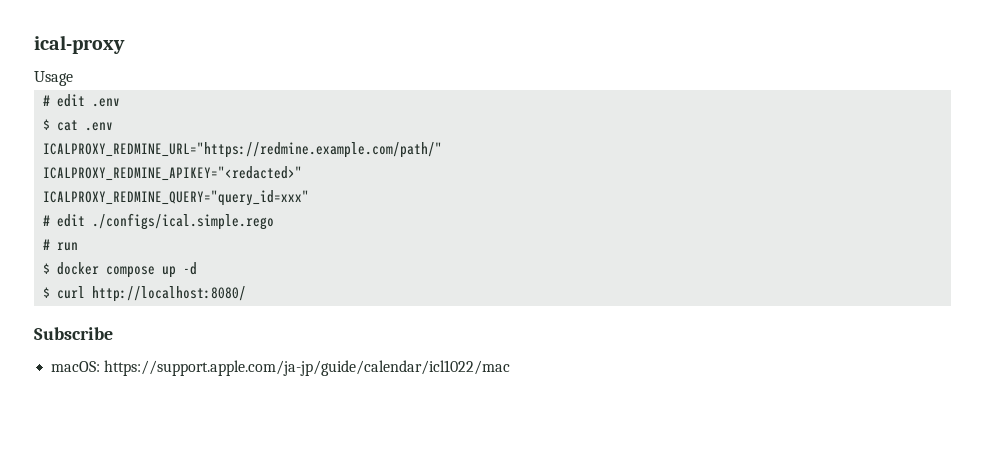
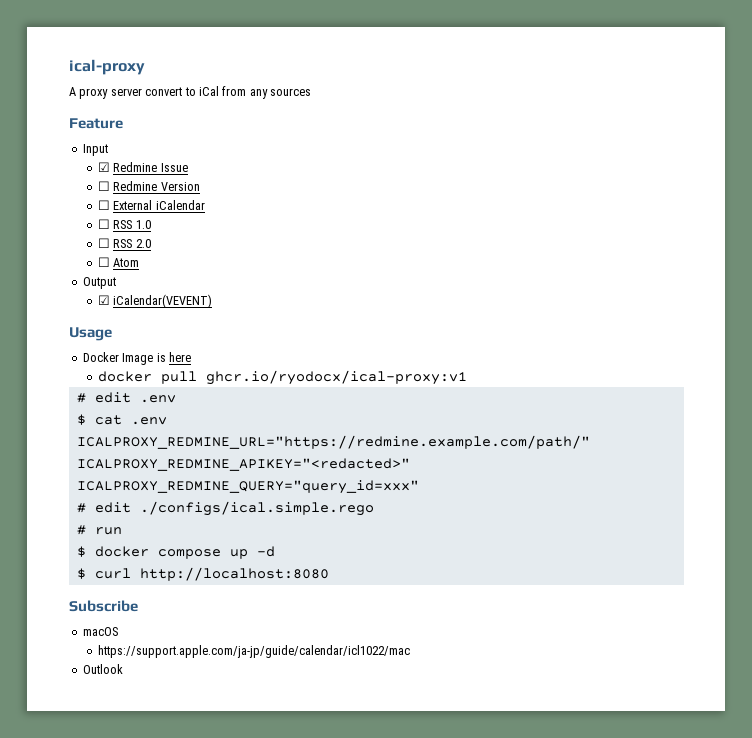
[34,71,73,86] Usage -> [69,86,311,99] [69,118,123,129] [82,144,108,156] [98,162,188,172] [98,181,200,191] [98,200,205,210] [98,219,151,229] [98,238,151,248] [98,257,140,267] [82,277,116,289] [98,294,213,308] [69,327,112,341] [82,352,191,365] [98,370,468,385] A proxy server convert to iCal from any sources // Feature // Input // ☑ Redmine Issue // ☐ Redmine Version // ☐ External iCalendar // ☐ RSS 1.0 // ☐ RSS 2.0 // ☐ Atom // Output // ☑ iCalendar(VEVENT) // Usage // Docker Image is here // docker pull ghcr.io/ryodocx/ical-proxy:v1
[92,286,247,302] http://localhost:8080/ -> [139,567,329,581] http://localhost:8080
[51,361,101,372] macOS: -> [82,627,118,636] macOS //
(511, 368) none -> [82,664,123,674] // Outlook

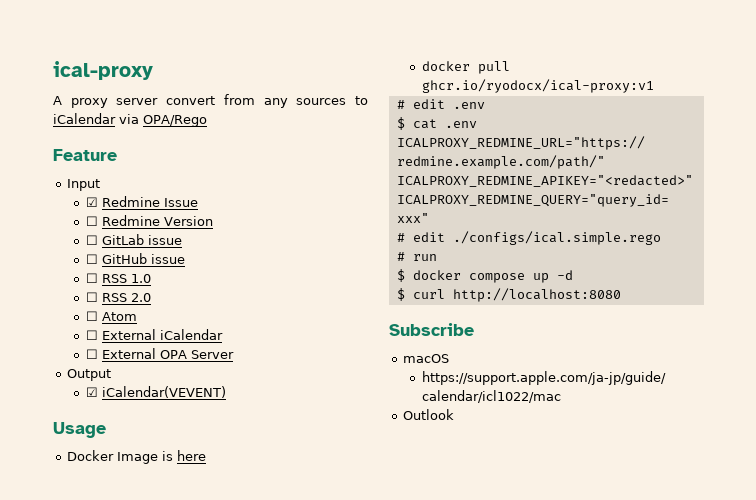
[184,86,219,96] to iCal -> (216, 100) none
(311, 92) none -> [355,96,369,105] [53,113,207,127] to iCalendar via OPA/Rego
[113,200,205,210] External iCalendar -> [101,234,182,245] [85,253,185,264] GitLab issue // ☐ GitHub issue
(140, 262) none -> [85,329,223,340] [85,348,234,359] // ☐ External iCalendar // ☐ External OPA Server

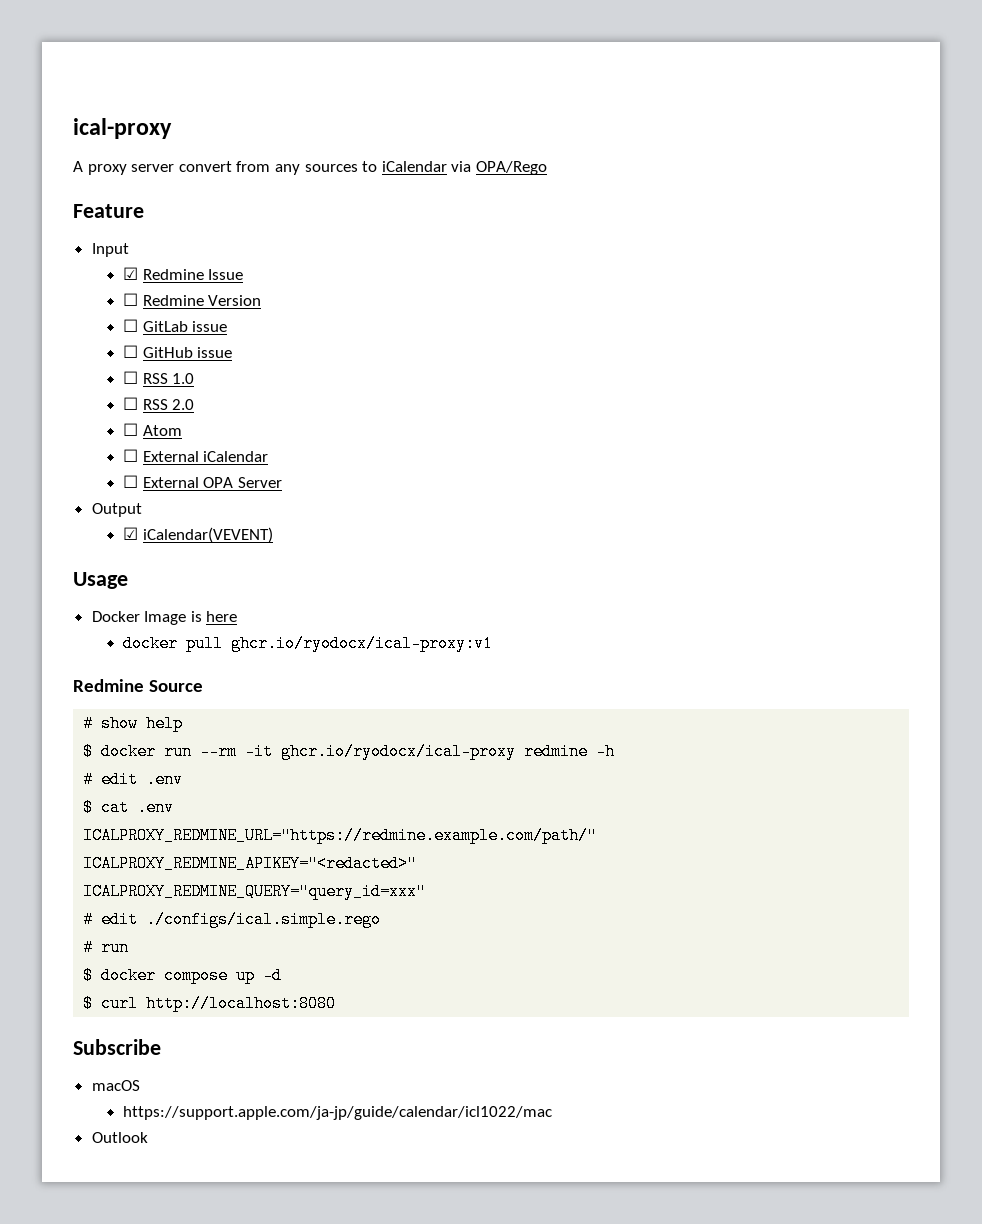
(654, 86) none -> [73,679,204,692] [83,715,184,732] [83,743,616,760] // Redmine Source // # show help // $ docker run --rm -it ghcr.io/ryodocx/ical-proxy redmine -h

